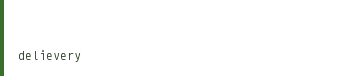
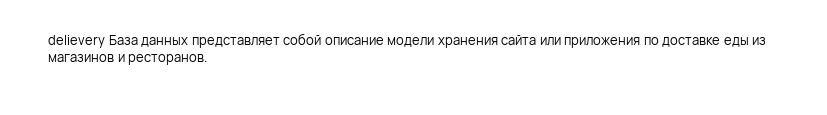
(81, 56) none -> [108,33,767,48] [48,54,208,65] База данных представляет собой описание модели хранения сайта или приложения по доставке еды из магазинов и ресторанов.

